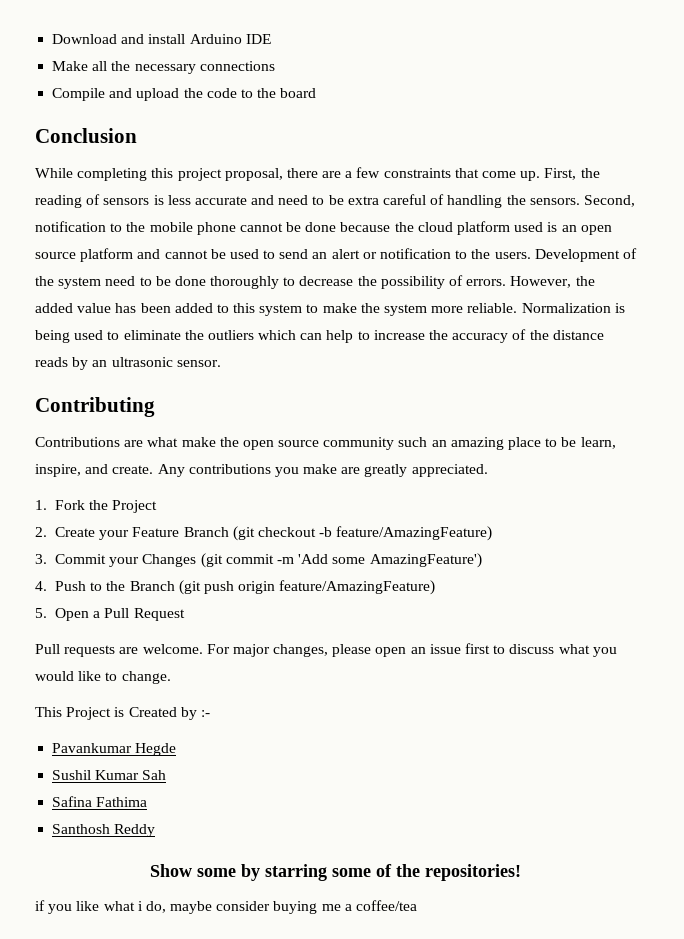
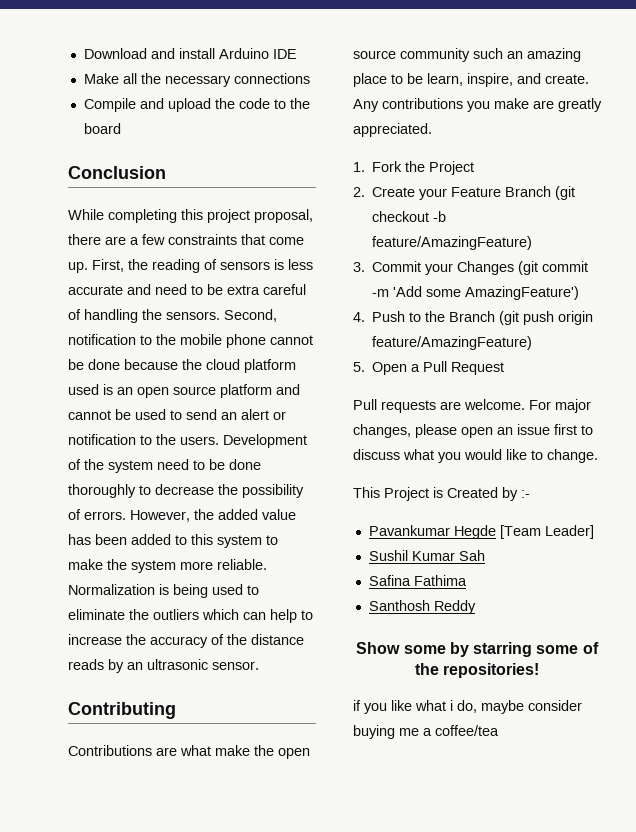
(177, 749) none -> [499,525,594,539] [Team Leader]

